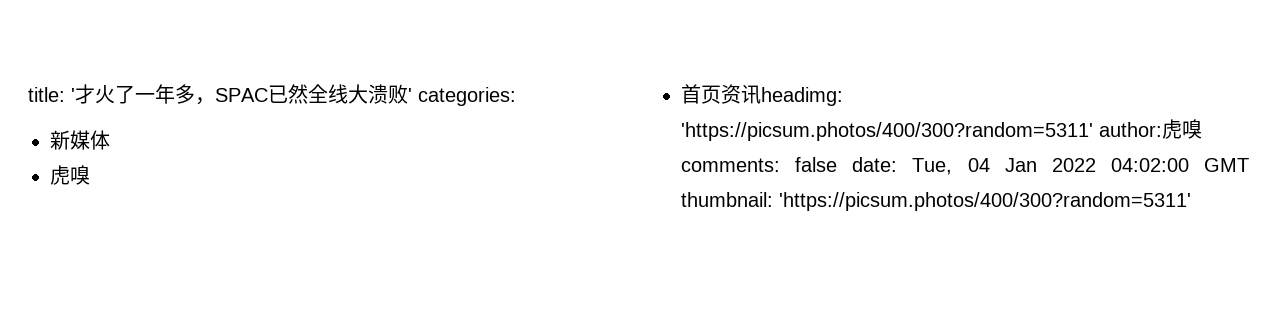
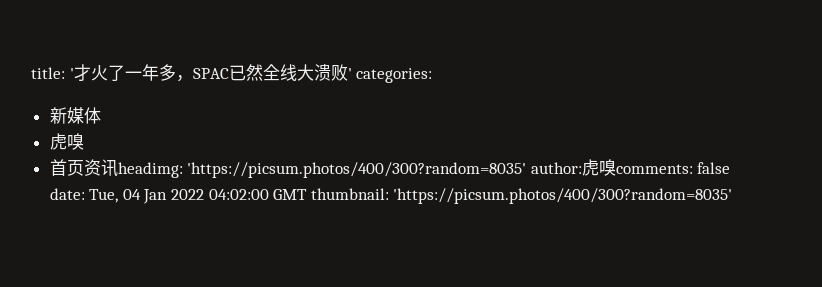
[681,122,1093,141] 'https://picsum.photos/400/300?random=5311' -> [187,162,527,178] 'https://picsum.photos/400/300?random=8035'
[779,192,1191,211] 'https://picsum.photos/400/300?random=5311' -> [393,188,733,204] 'https://picsum.photos/400/300?random=8035'

